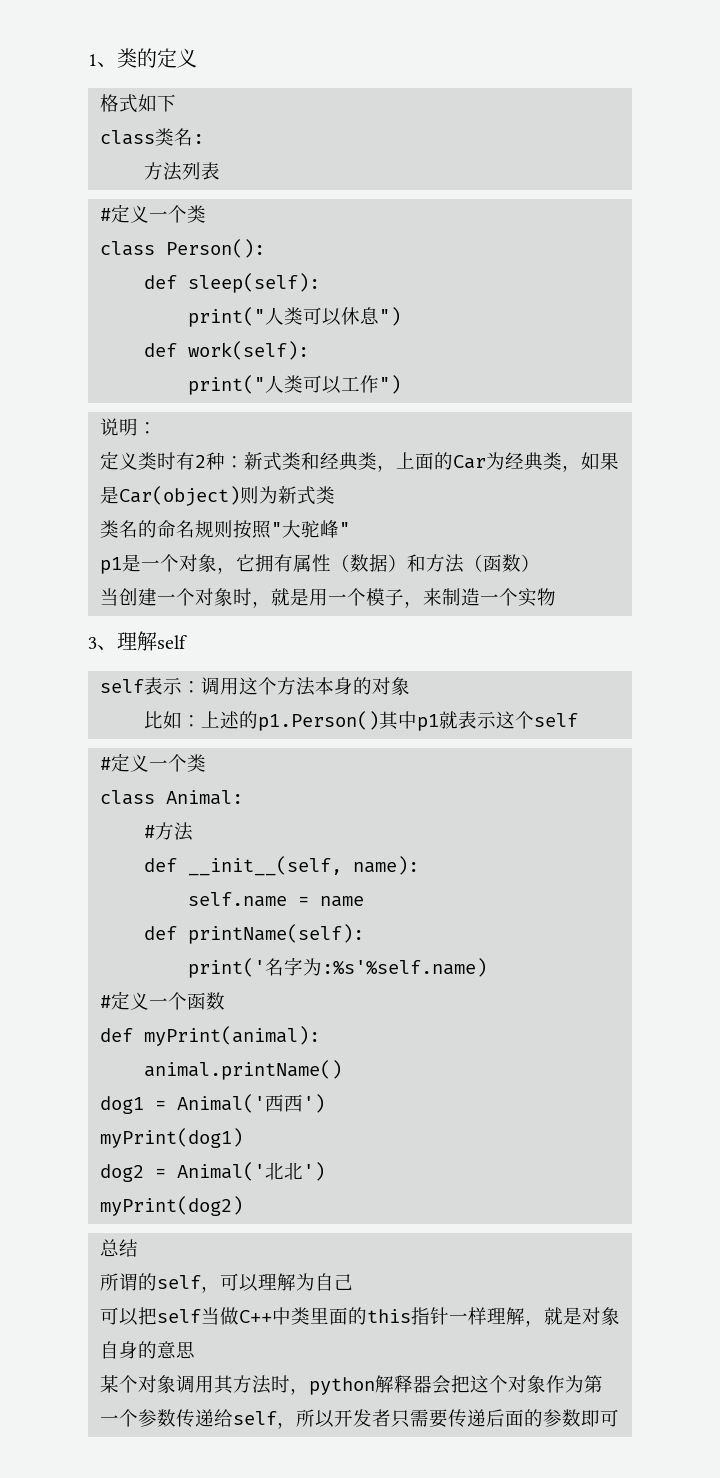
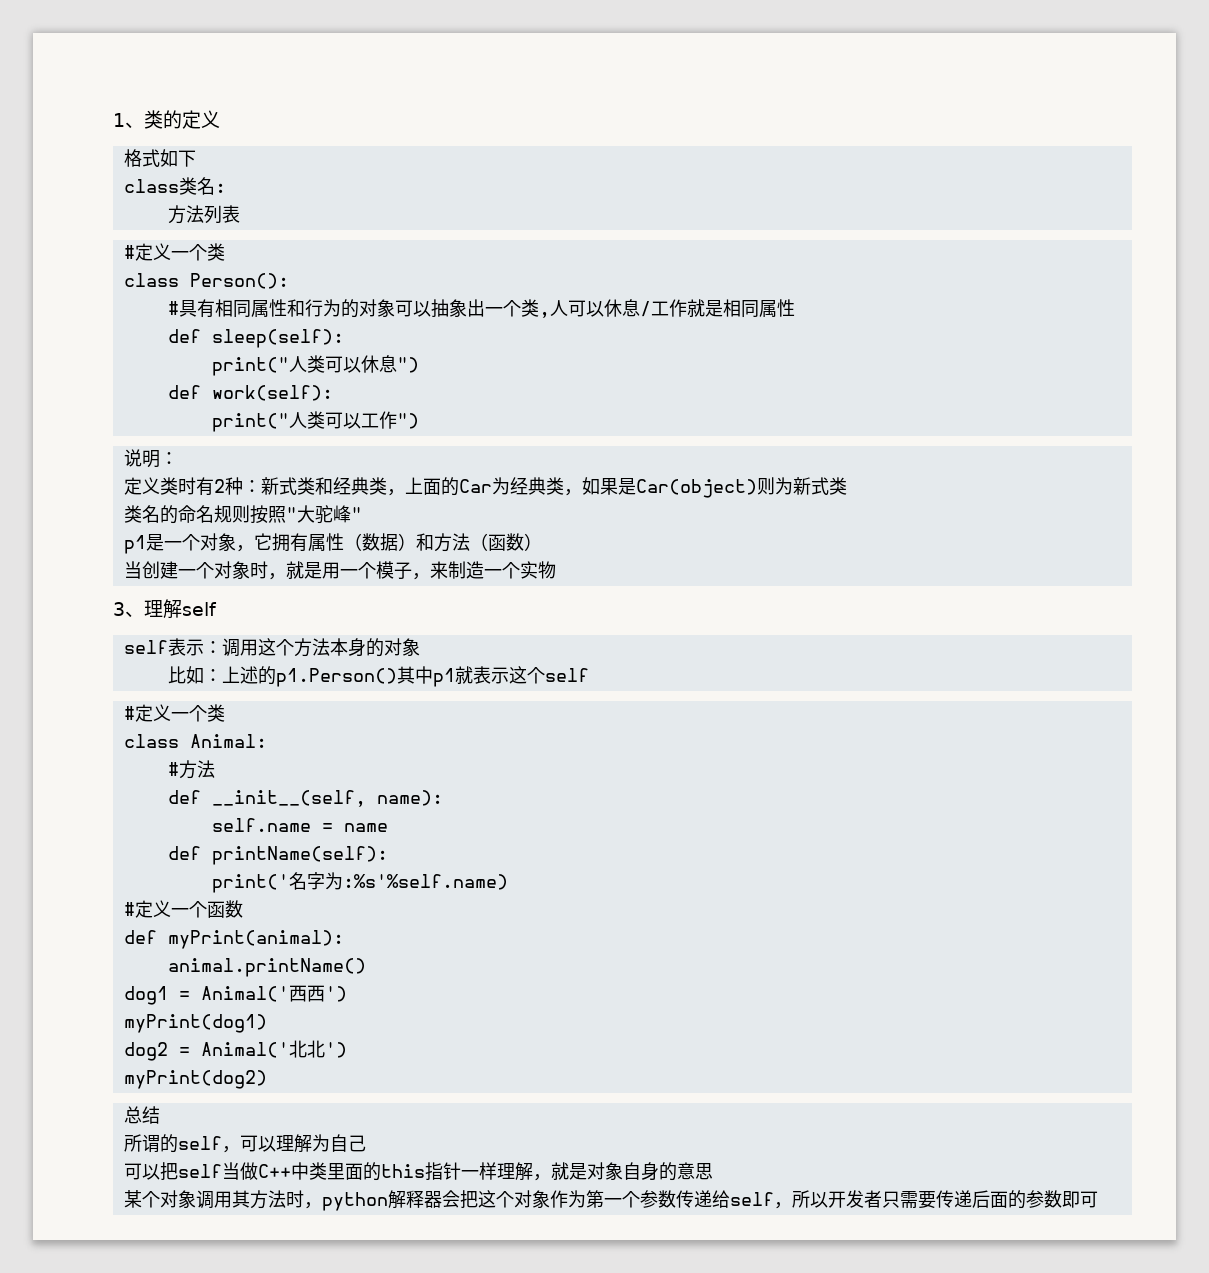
(265, 248) none -> [168,299,796,318] // #具有相同属性和行为的对象可以抽象出一个类,人可以休息/工作就是相同属性

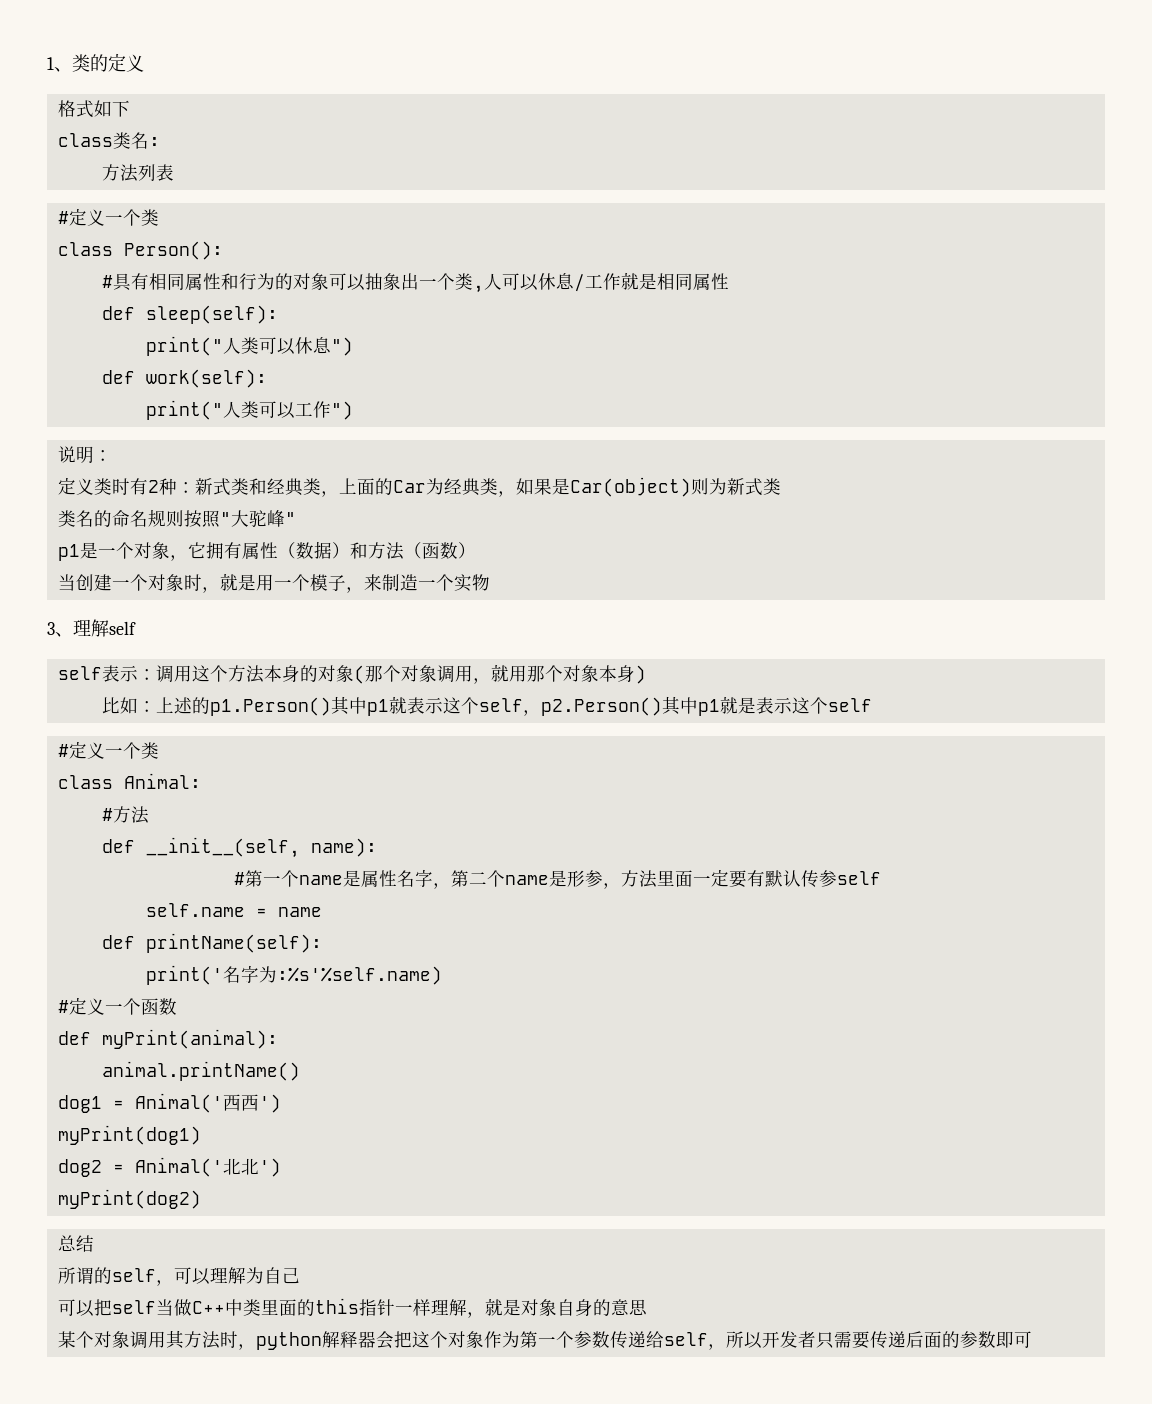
(421, 647) none -> [353,664,646,684] (那个对象调用，就用那个对象本身)
(590, 675) none -> [522,696,872,716] ，p2.Person()其中p1就是表示这个self
(444, 798) none -> [233,869,881,889] // #第一个name是属性名字，第二个name是形参，方法里面一定要有默认传参self

